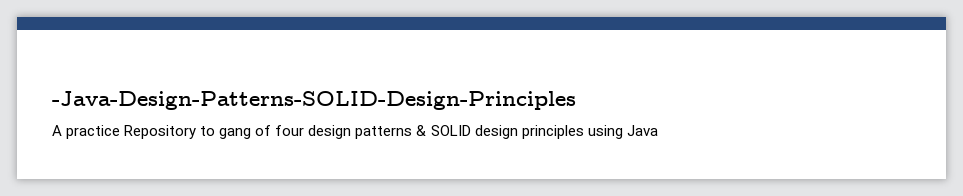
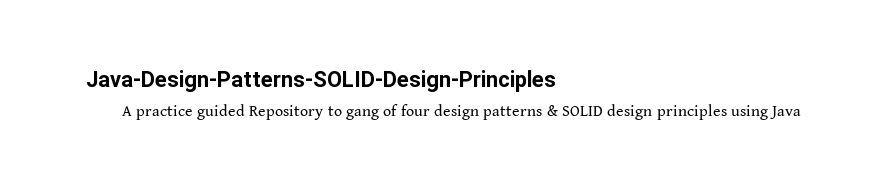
[52,91,576,110] -Java-Design-Patterns-SOLID-Design-Principles -> [86,70,556,92] Java-Design-Patterns-SOLID-Design-Principles
(121, 132) none -> [197,104,246,120] guided

